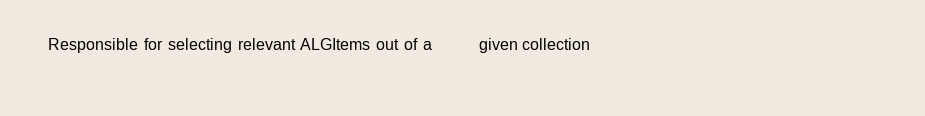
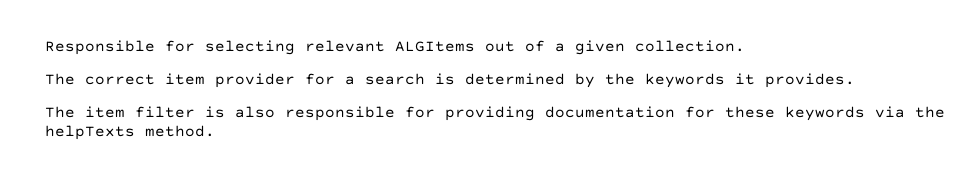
[522,38,591,50] collection -> [635,40,745,52] [45,73,855,88] [45,106,945,121] [45,125,215,140] collection. // The correct item provider for a search is determined by the keywords it provides. // The item filter is also responsible for providing documentation for these keywords via the helpTexts method.

